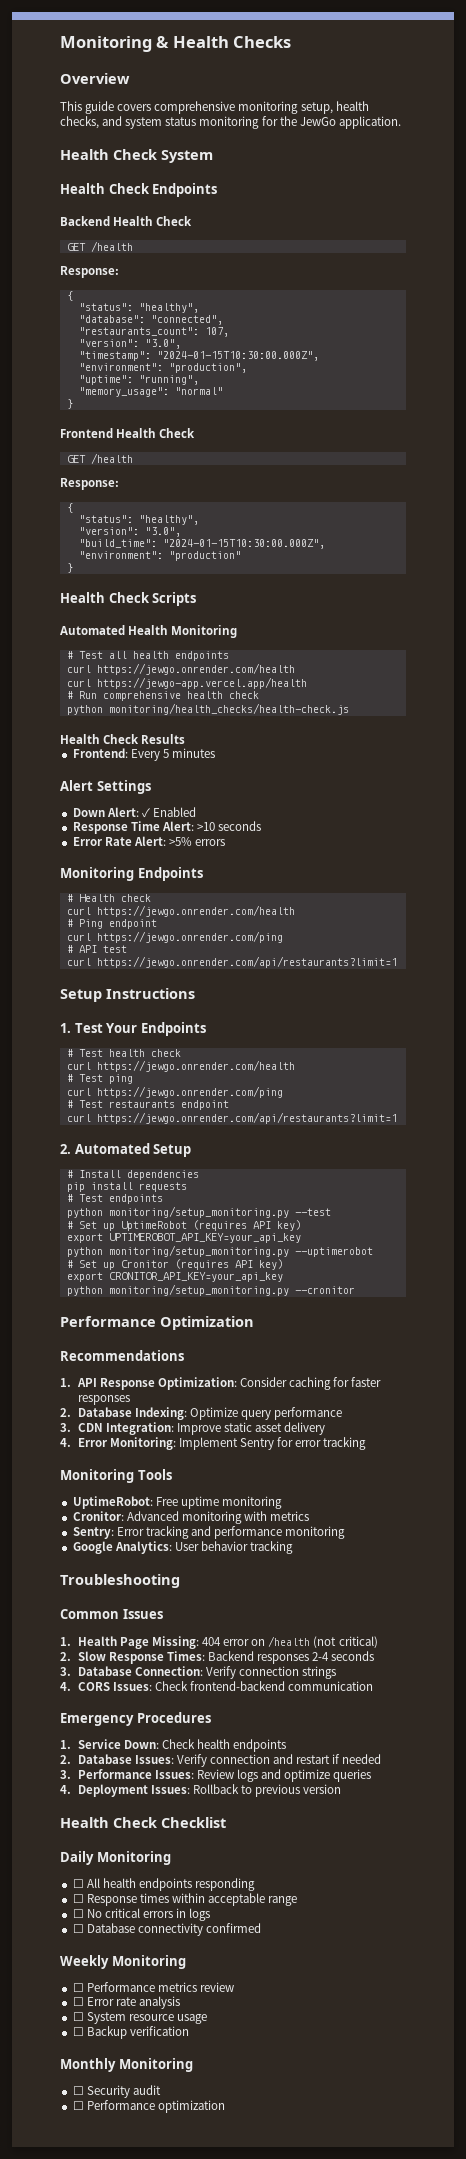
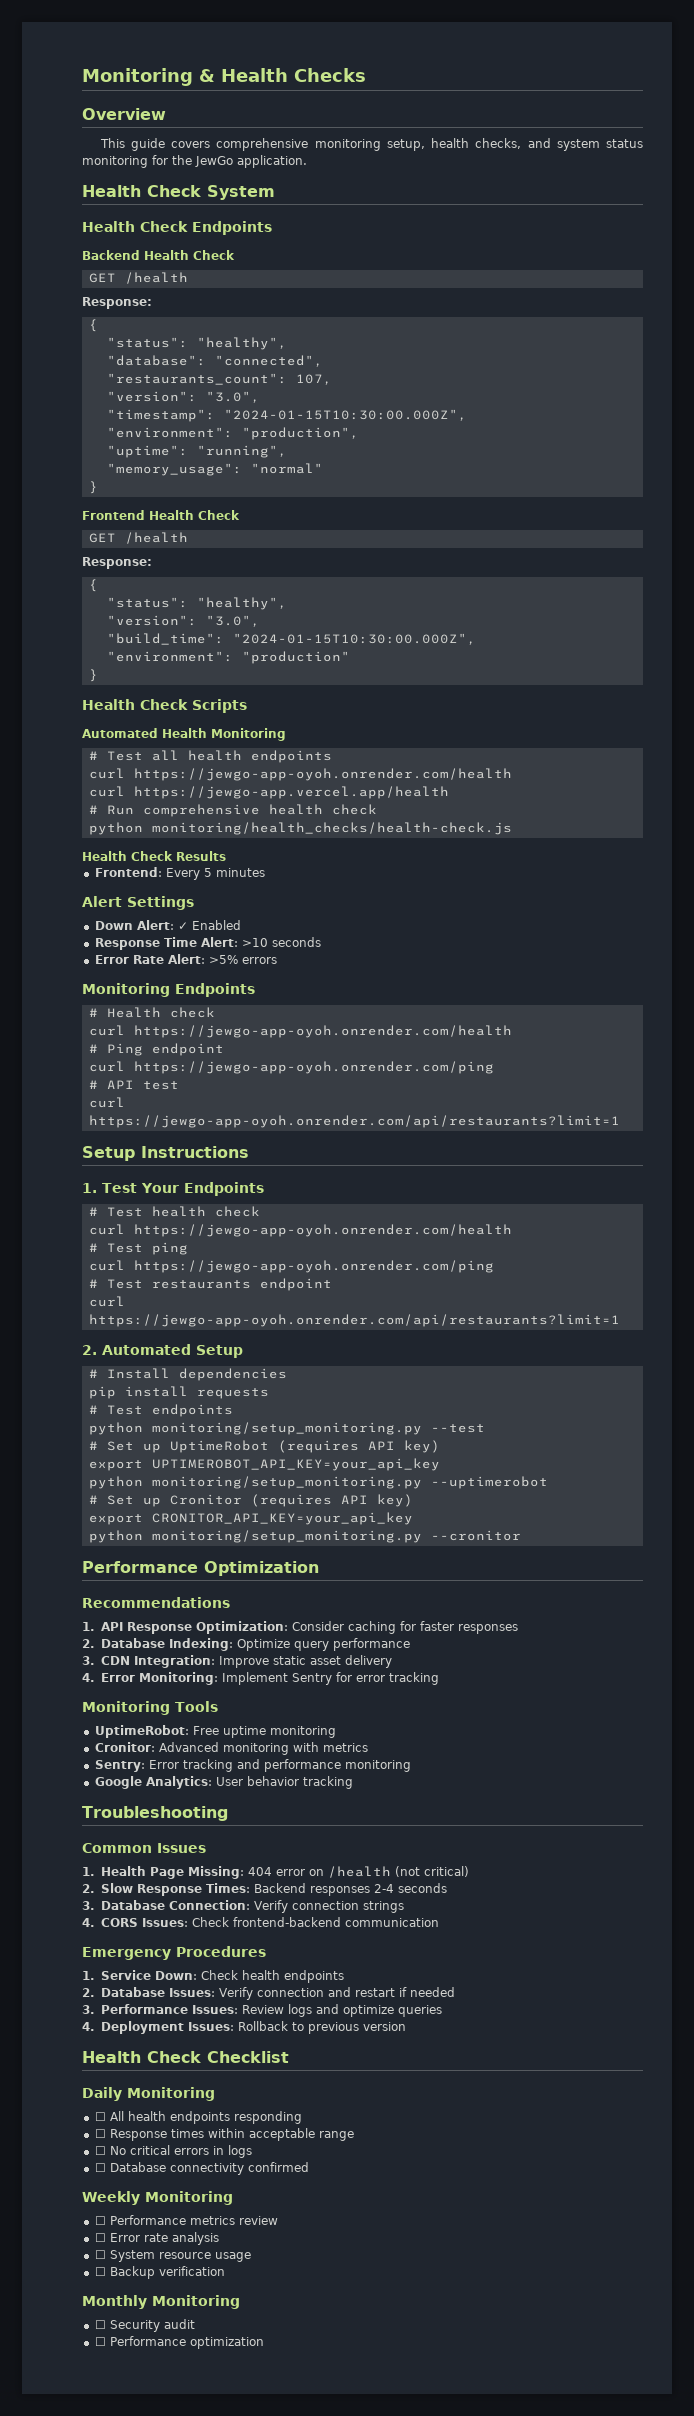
[96,663,295,675] https://jewgo.onrender.com/health -> [133,768,512,781] https://jewgo-app-oyoh.onrender.com/health
[96,905,295,917] https://jewgo.onrender.com/health -> [133,1025,512,1038] https://jewgo-app-oyoh.onrender.com/health
[96,931,283,943] https://jewgo.onrender.com/ping -> [133,1061,494,1074] https://jewgo-app-oyoh.onrender.com/ping
[96,956,397,968] https://jewgo.onrender.com/api/restaurants?limit=1 -> [88,1115,620,1128] https://jewgo-app-oyoh.onrender.com/api/restaurants?limit=1
[96,1060,295,1072] https://jewgo.onrender.com/health -> [133,1224,512,1237] https://jewgo-app-oyoh.onrender.com/health
[96,1086,283,1098] https://jewgo.onrender.com/ping -> [133,1260,494,1273] https://jewgo-app-oyoh.onrender.com/ping
[96,1112,397,1124] https://jewgo.onrender.com/api/restaurants?limit=1 -> [88,1314,620,1327] https://jewgo-app-oyoh.onrender.com/api/restaurants?limit=1

